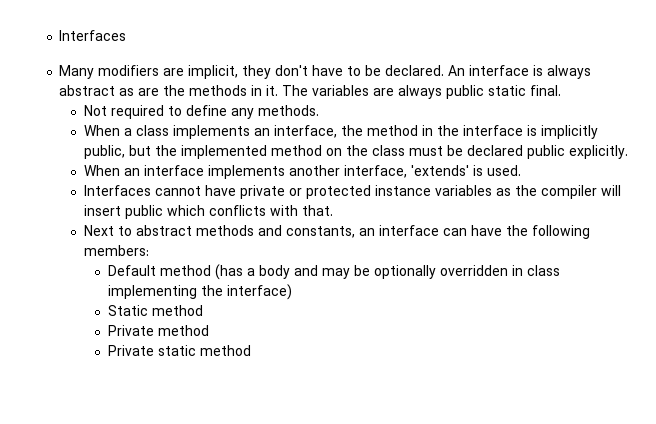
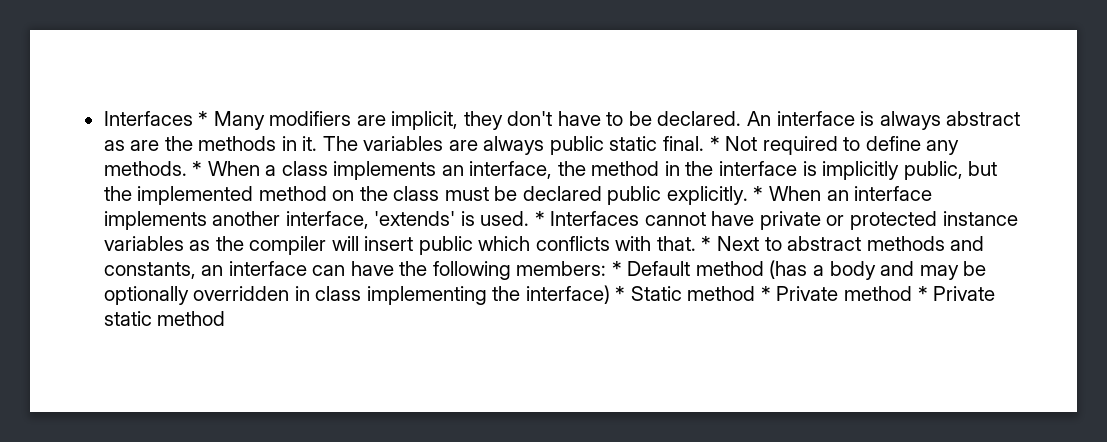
[59,30,127,41] Interfaces // -> [103,111,209,126] Interfaces *
(562, 90) // -> [709,136,720,151] *
(319, 110) // -> [192,161,203,176] *
(628, 152) // -> [753,186,764,201] *
(521, 170) // -> [534,211,545,226] *
(333, 210) // -> [701,236,712,251] *
(149, 250) // -> [611,261,622,276] *
(292, 292) // -> [615,286,626,301] *
(203, 310) // -> [760,286,771,301] *
(209, 330) // -> [917,286,928,301] *

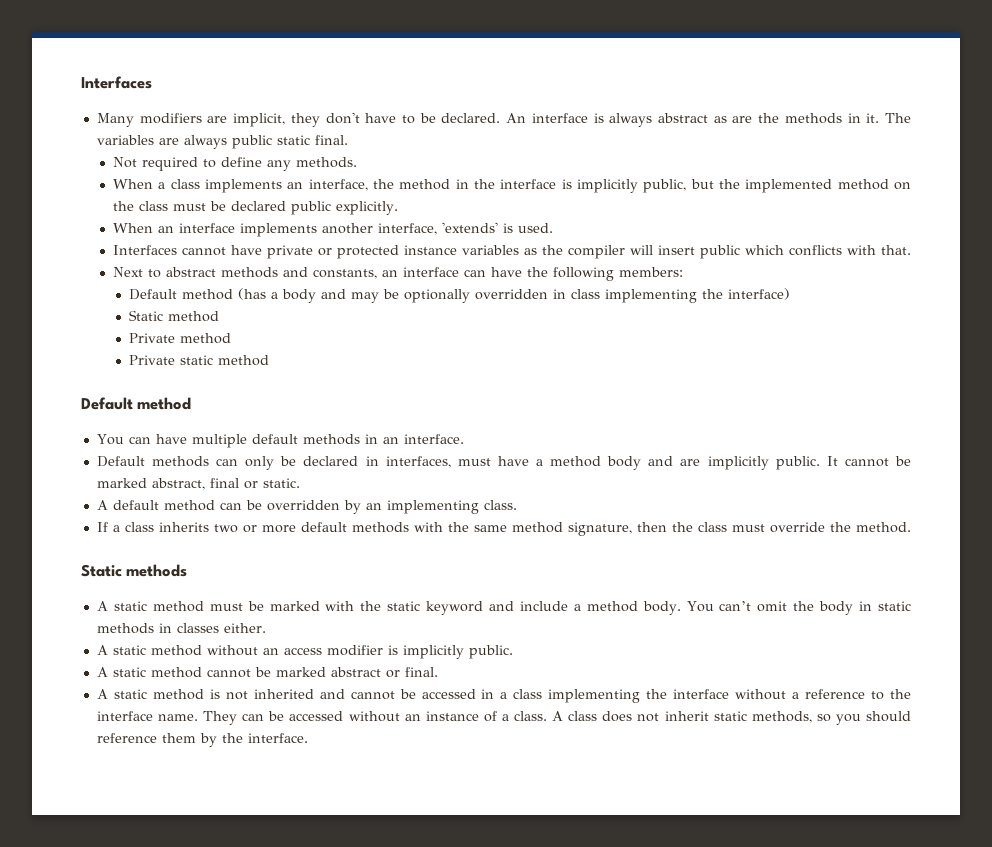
[103,111,209,126] Interfaces * -> [81,76,152,89] Interfaces //
[709,136,720,151] * -> (348, 140) //
[192,161,203,176] * -> (357, 162) //
[753,186,764,201] * -> (398, 208) //
[534,211,545,226] * -> (553, 228) //
[701,236,712,251] * -> (911, 250) //
[611,261,622,276] * -> (683, 272) //
[615,286,626,301] * -> (790, 294) //
[760,286,771,301] * -> (219, 316) //
[917,286,928,301] * -> (231, 338) //
(226, 318) none -> [81,397,192,410] [96,434,464,448] [96,456,912,470] [96,478,300,490] [96,500,517,514] [96,522,911,536] [81,564,188,577] [96,601,911,615] [96,623,266,634] [96,645,513,659] [96,667,438,678] [96,689,911,703] [96,711,911,725] [96,733,308,747] // Default method // You can have multiple default methods in an interface. // Default methods can only be declared in interfaces, must have a method body and are implicitly public. It cannot be marked abstract, final or static. // A default method can be overridden by an implementing class. // If a class inherits two or more default methods with the same method signature, then the class must override the method. // Static methods // A static method must be marked with the static keyword and include a method body. You can’t omit the body in static methods in classes either. // A static method without an access modifier is implicitly public. // A static method cannot be marked abstract or final. // A static method is not inherited and cannot be accessed in a class implementing the interface without a reference to the interface name. They can be accessed without an instance of a class. A class does not inherit static methods, so you should reference them by the interface.

